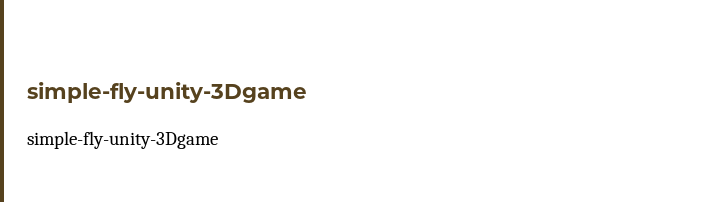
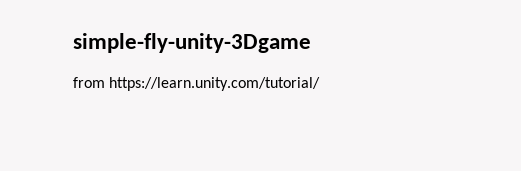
[27,131,218,149] simple-fly-unity-3Dgame -> [73,77,321,91] from https://learn.unity.com/tutorial/

